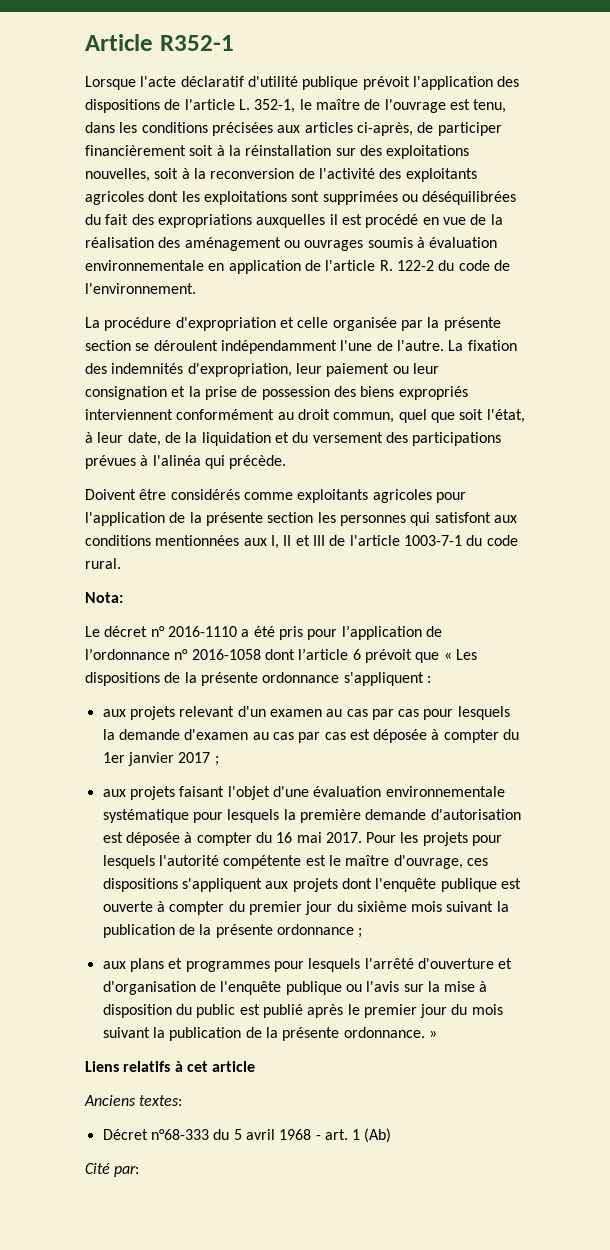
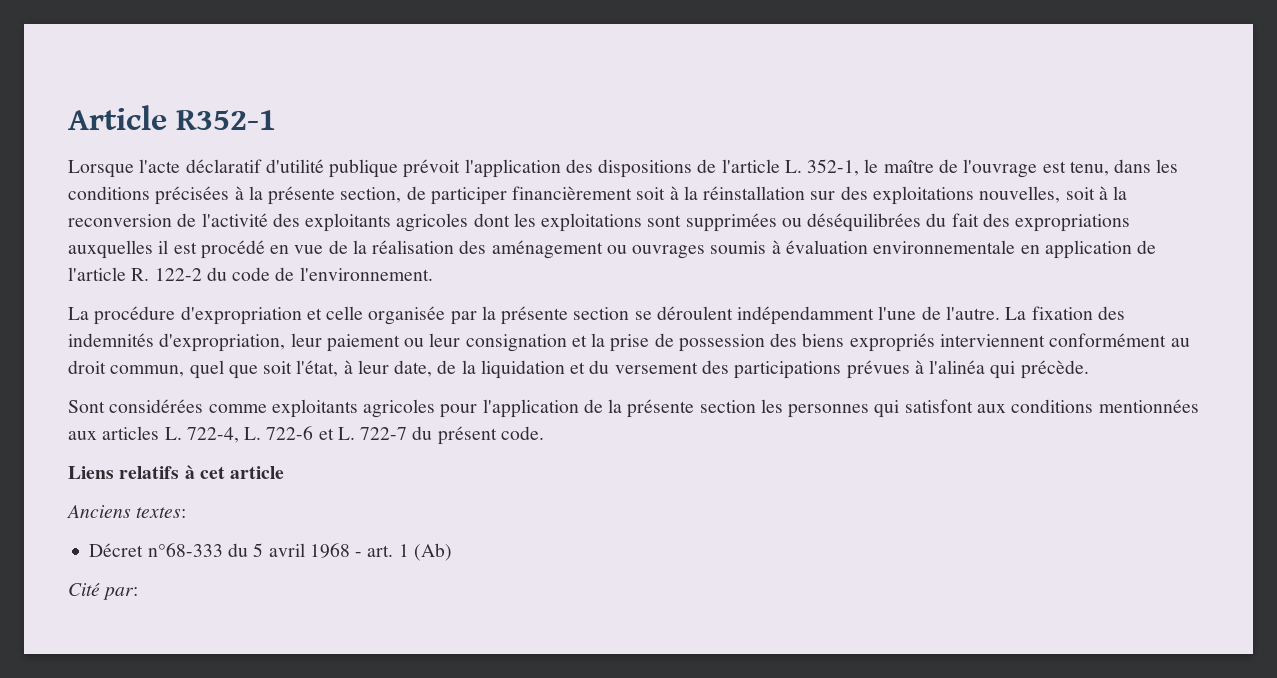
[277,122,413,136] aux articles ci-après, -> [234,186,402,205] à la présente section,
[85,489,240,500] Doivent être considérés -> [68,399,204,413] Sont considérées
[270,535,518,549] [85,558,121,569] [85,592,123,603] [85,625,442,640] [85,648,477,663] [85,672,431,686] [102,706,510,720] [102,729,520,743] [102,752,219,766] [102,786,505,800] [102,809,521,823] [102,832,503,846] [102,855,488,869] [102,878,521,892] [102,901,509,915] [102,924,363,938] [102,958,513,972] [102,981,488,995] [102,1004,503,1018] [102,1027,437,1041] I, II et III de l'article 1003-7-1 du code rural. // Nota: // Le décret n° 2016-1110 a été pris pour l’application de l’ordonnance n° 2016-1058 dont l’article 6 prévoit que « Les dispositions de la présente ordonnance s'appliquent : // aux projets relevant d'un examen au cas par cas pour lesquels la demande d'examen au cas par cas est déposée à compter du 1er janvier 2017 ; // aux projets faisant l'objet d'une évaluation environnementale systématique pour lesquels la première demande d'autorisation est déposée à compter du 16 mai 2017. Pour les projets pour lesquels l'autorité compétente est le maître d'ouvrage, ces dispositions s'appliquent aux projets dont l'enquête publique est ouverte à compter du premier jour du sixième mois suivant la publication de la présente ordonnance ; // aux plans et programmes pour lesquels l'arrêté d'ouverture et d'organisation de l'enquête publique ou l'avis sur la mise à disposition du public est publié après le premier jour du mois suivant la publication de la présente ordonnance. » -> [102,426,544,445] articles L. 722-4, L. 722-6 et L. 722-7 du présent code.

